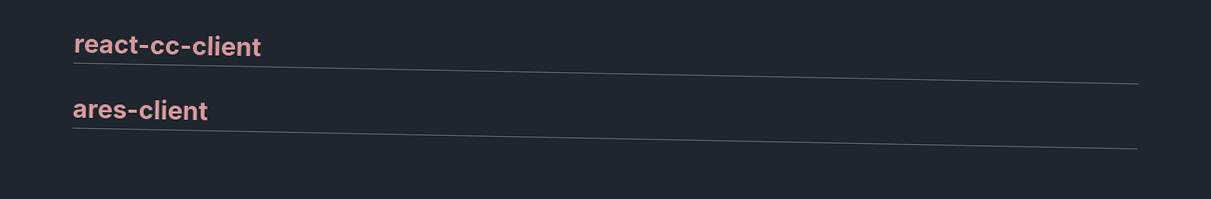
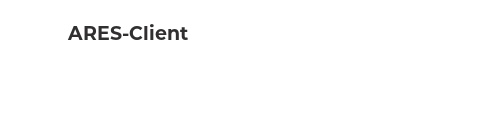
[73,32,262,57] [72,97,208,121] react-cc-client // ares-client -> [67,24,188,40] ARES-Client

